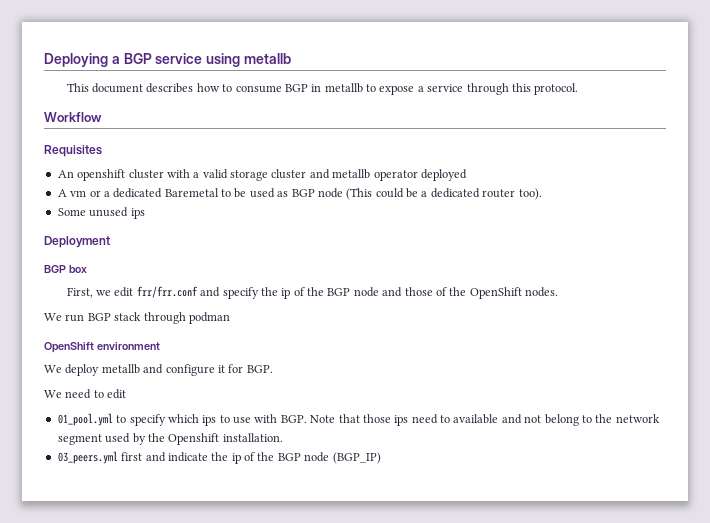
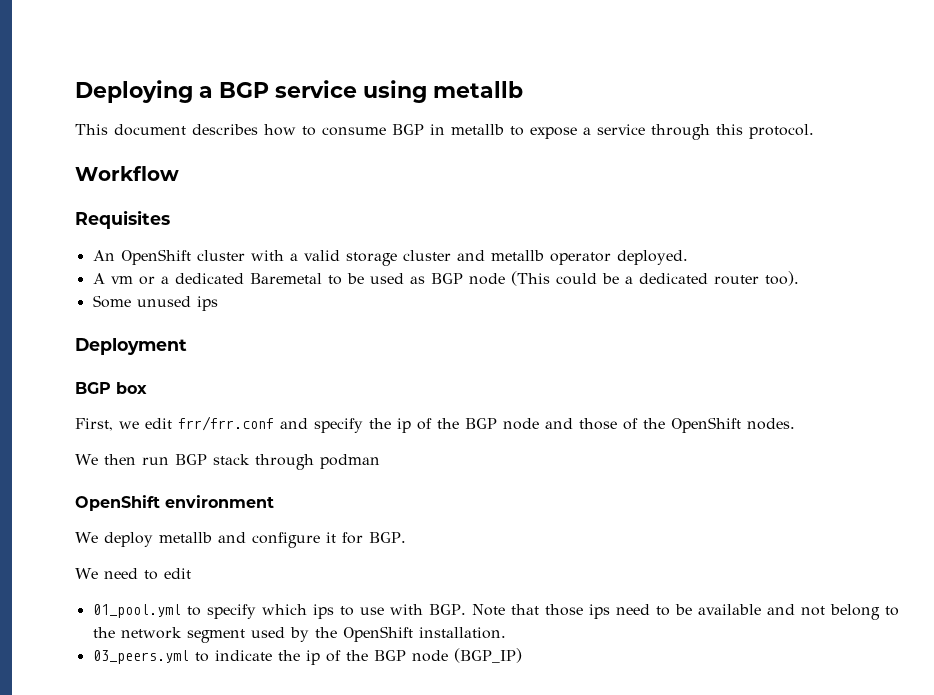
[77,169,126,181] openshift -> [120,249,191,265] OpenShift
[420,169,467,181] deployed -> [616,250,688,265] deployed.
(62, 317) none -> [103,454,136,465] then
(450, 419) none -> [674,604,692,615] be
[168,433,220,445] Openshift -> [342,626,413,642] OpenShift
[121,452,166,462] first and -> [194,652,209,662] to

